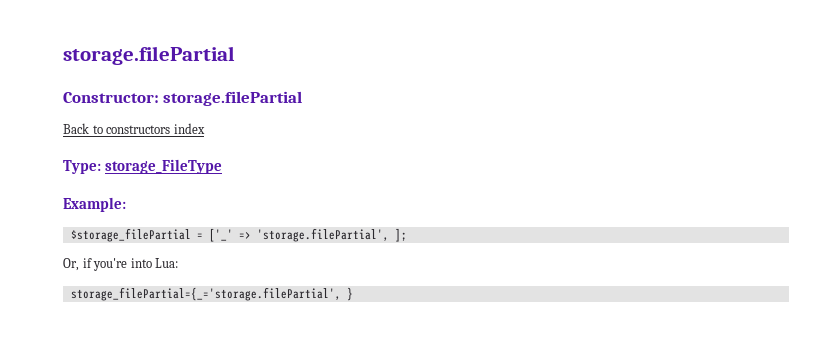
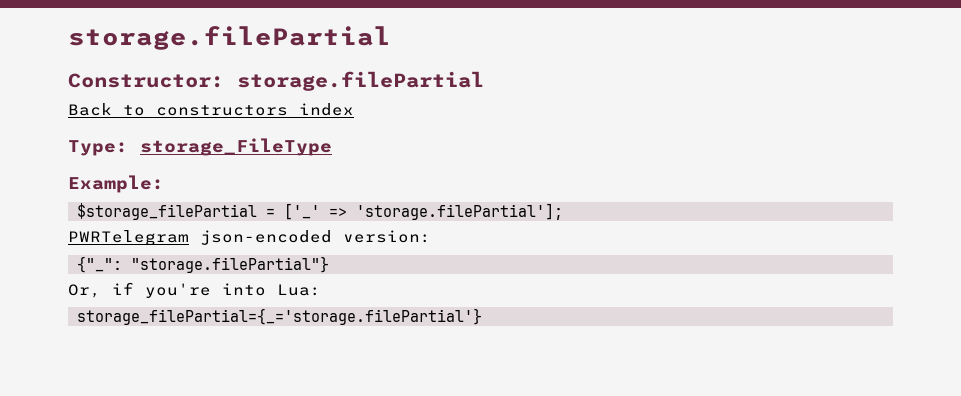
[256,228,407,242] 'storage.filePartial', ]; -> [356,203,563,220] [68,230,431,246] [77,256,329,273] 'storage.filePartial']; // PWRTelegram json-encoded version: // {"_": "storage.filePartial"}
[70,287,353,301] storage_filePartial={_='storage.filePartial', } -> [77,308,482,325] storage_filePartial={_='storage.filePartial'}

